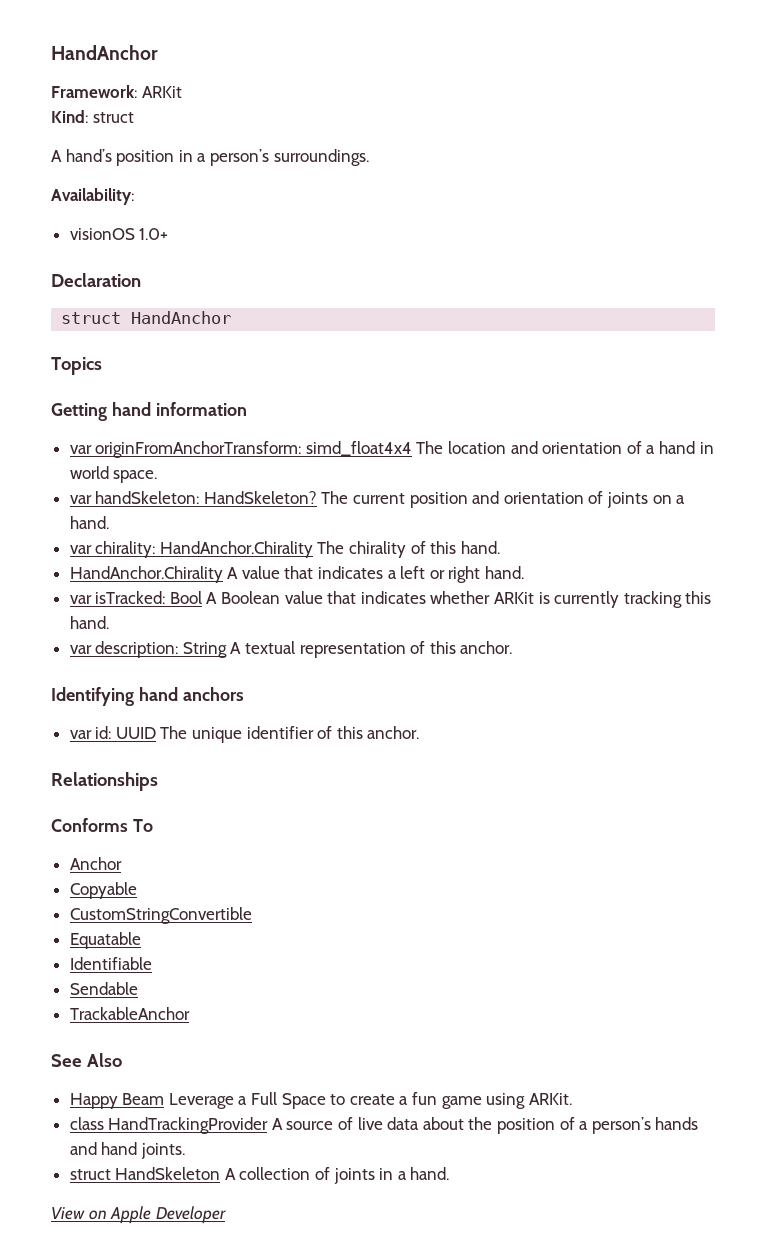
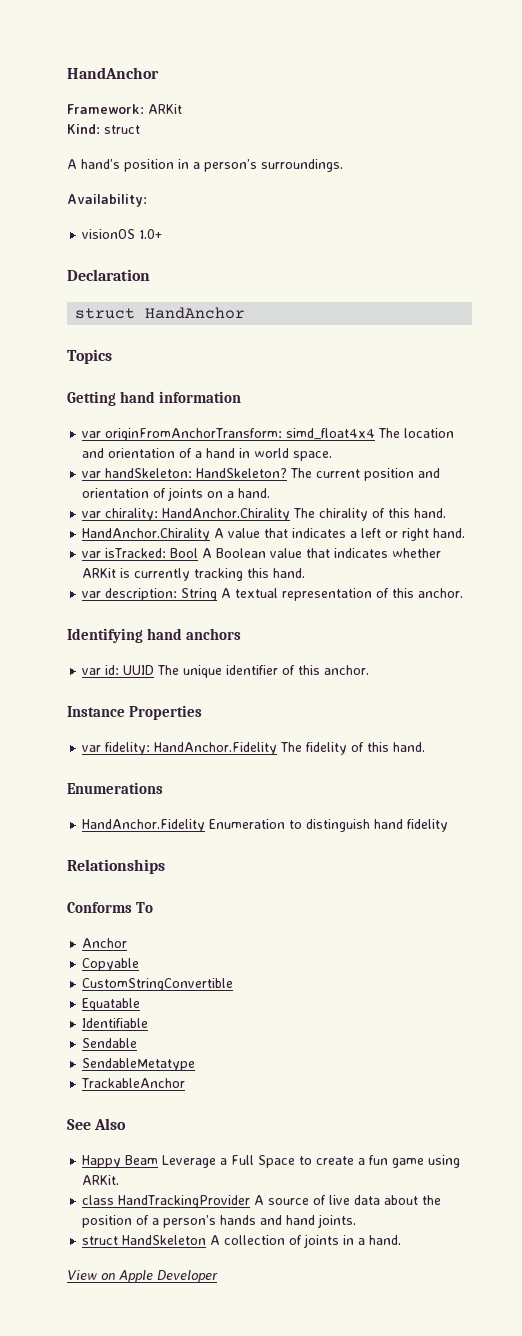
(420, 732) none -> [67,705,202,720] [82,742,426,755] [67,782,163,794] [82,819,449,832] // Instance Properties // var fidelity: HandAnchor.Fidelity The fidelity of this hand. // Enumerations // HandAnchor.Fidelity Enumeration to distinguish hand fidelity
(138, 988) none -> [82,1058,196,1071] // SendableMetatype

